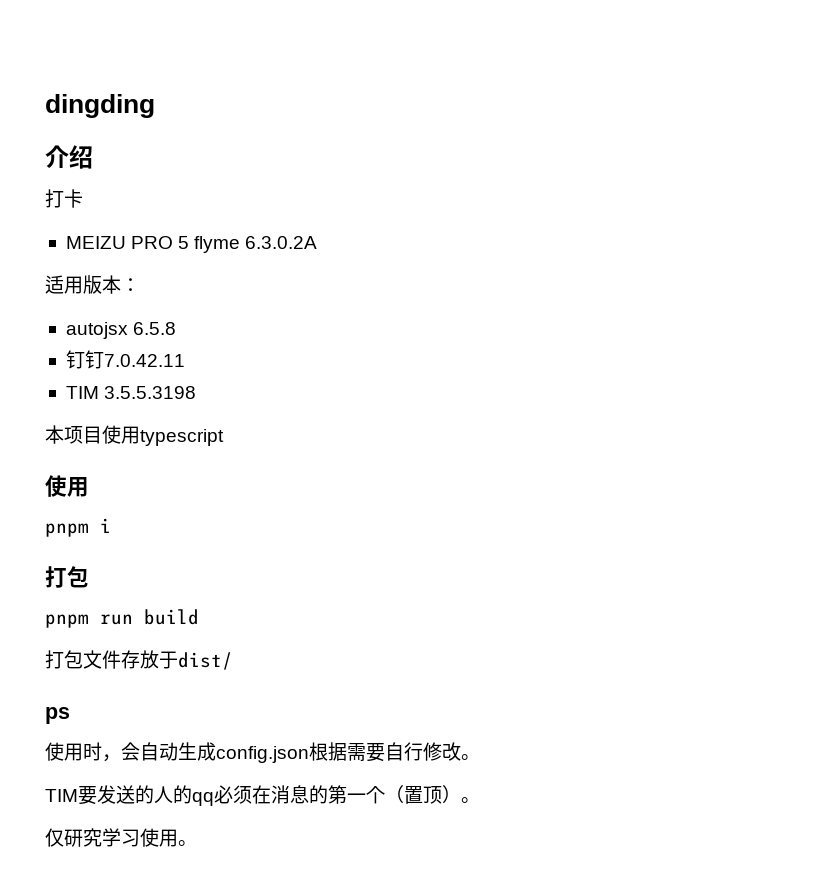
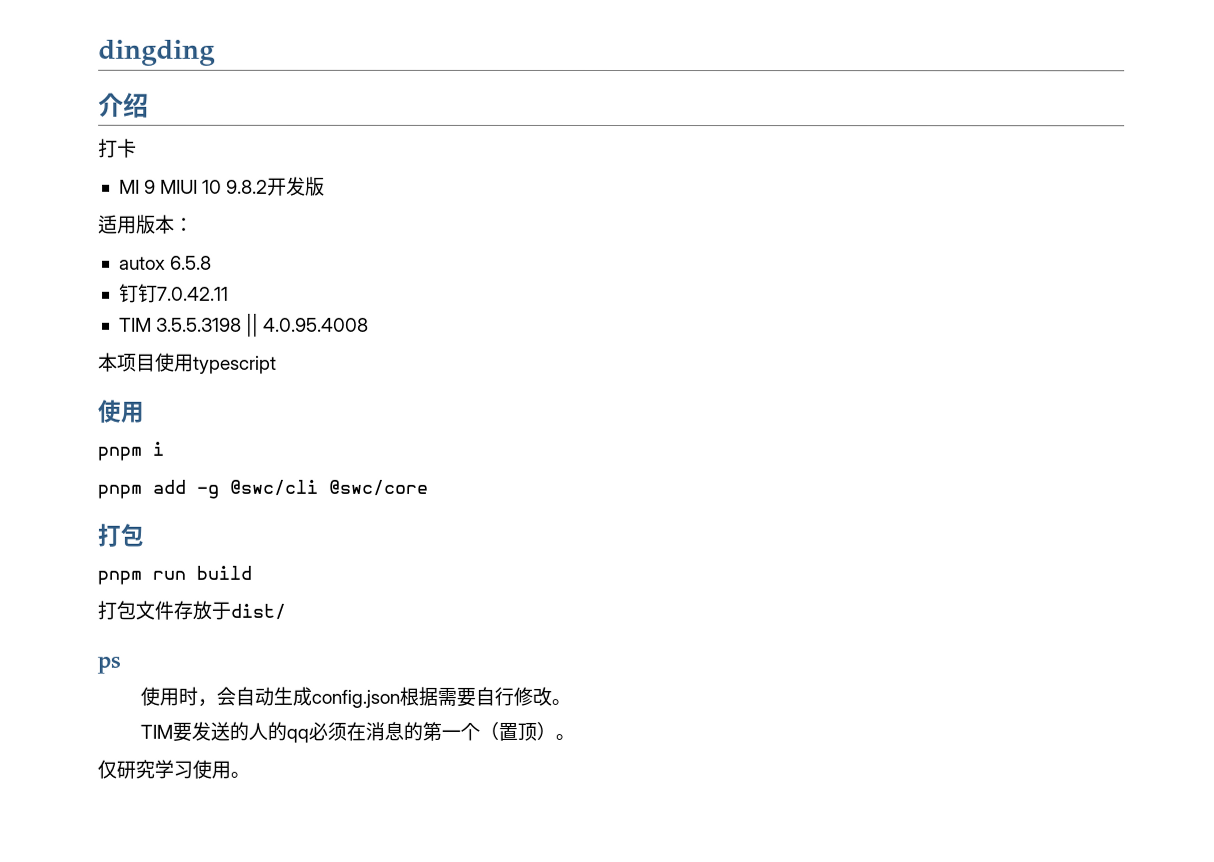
[65,236,318,253] MEIZU PRO 5 flyme 6.3.0.2A -> [118,176,326,196] MI 9 MIUI 10 9.8.2开发版
[65,322,128,339] autojsx -> [118,256,166,270] autox
(197, 392) none -> [246,313,370,337] || 4.0.95.4008
(111, 525) none -> [97,479,428,499] // pnpm add -g @swc/cli @swc/core

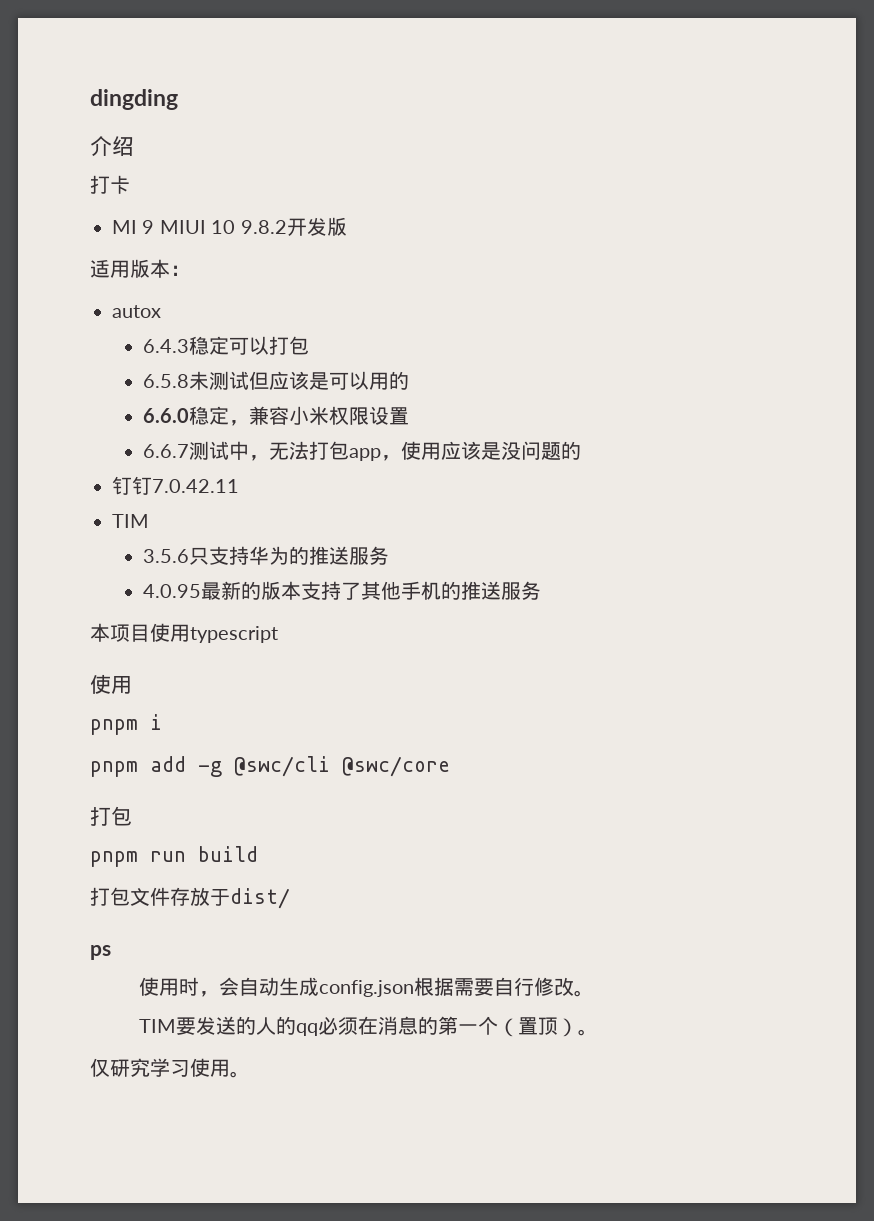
[170,255,213,270] [118,283,229,303] [118,313,370,337] 6.5.8 // 钉钉7.0.42.11 // TIM 3.5.5.3198 || 4.0.95.4008 -> [143,336,310,355] [143,371,410,390] [143,406,410,426] [143,441,582,461] [112,476,239,495] [112,514,149,528] [143,546,390,565] [143,581,542,600] // 6.4.3稳定可以打包 // 6.5.8未测试但应该是可以用的 // 6.6.0稳定，兼容小米权限设置 // 6.6.7测试中，无法打包app，使用应该是没问题的 // 钉钉7.0.42.11 // TIM // 3.5.6只支持华为的推送服务 // 4.0.95最新的版本支持了其他手机的推送服务

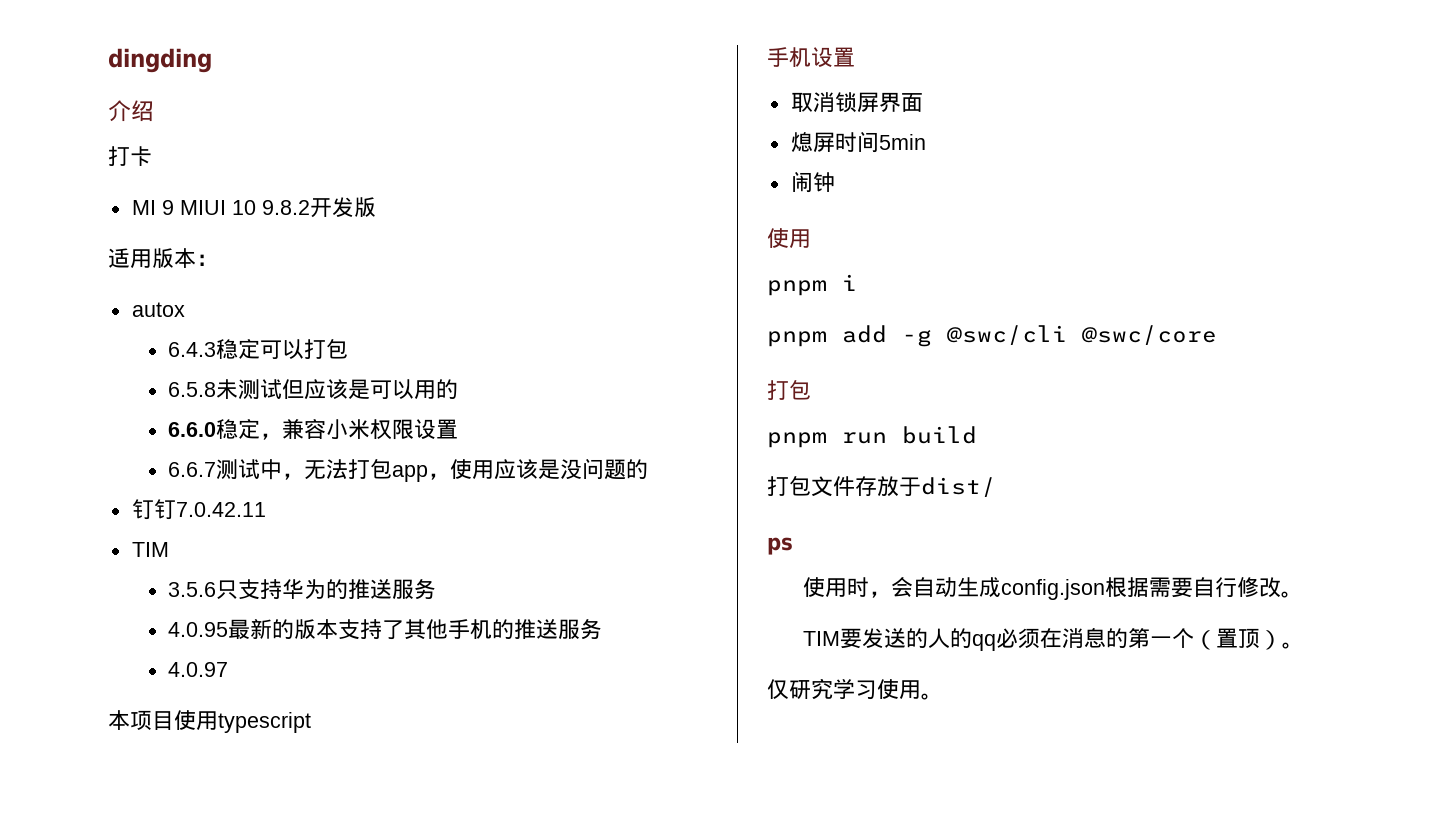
(542, 590) none -> [168,662,229,677] // 4.0.97
(278, 634) none -> [767,47,855,67] [790,92,923,113] [790,131,926,153] [790,171,835,193] // 手机设置 // 取消锁屏界面 // 熄屏时间5min // 闹钟

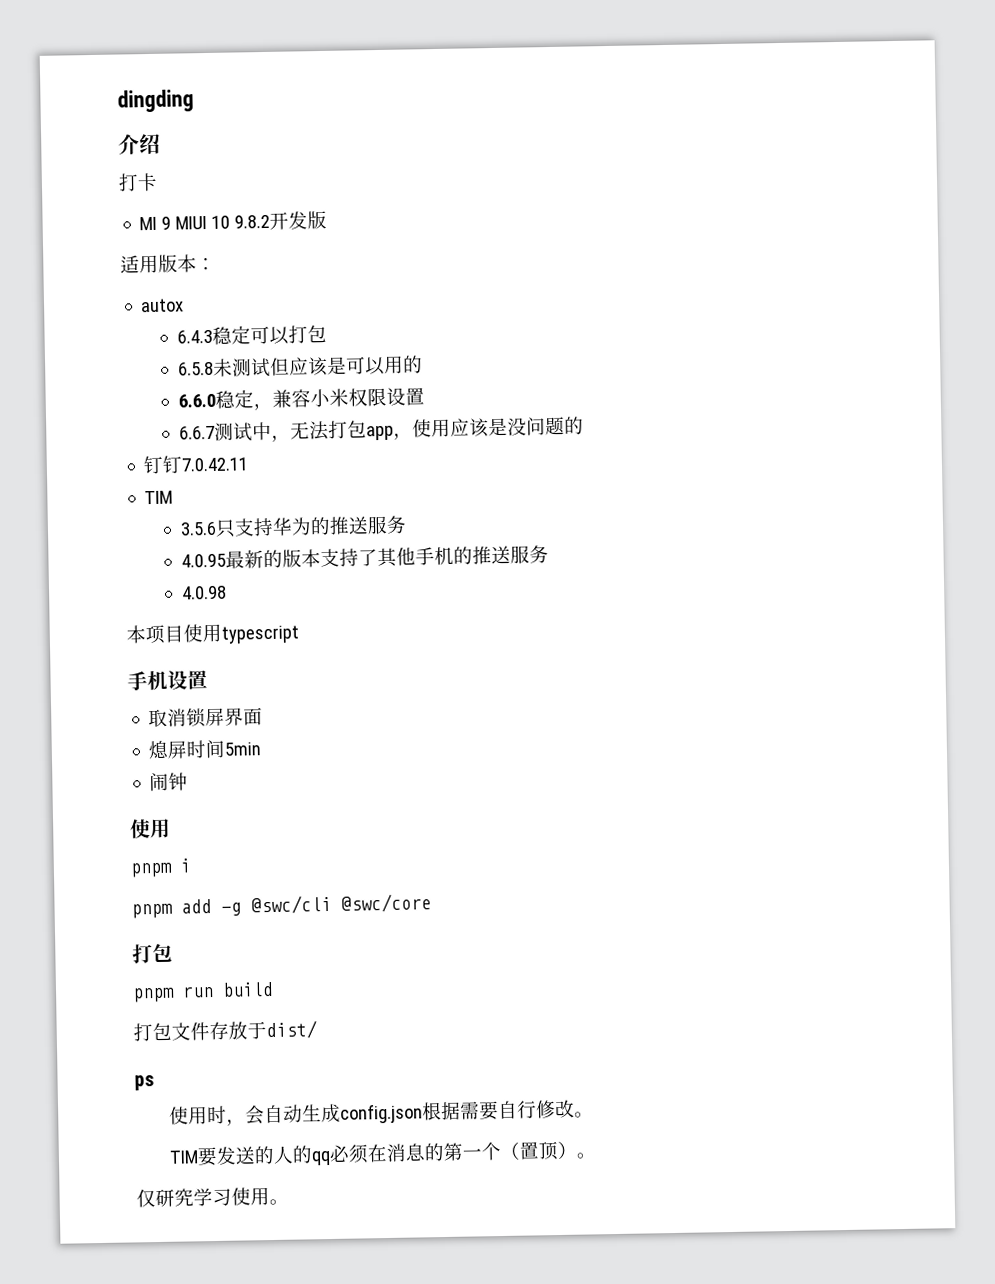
[168,662,229,677] 4.0.97 -> [180,585,227,600] 4.0.98

